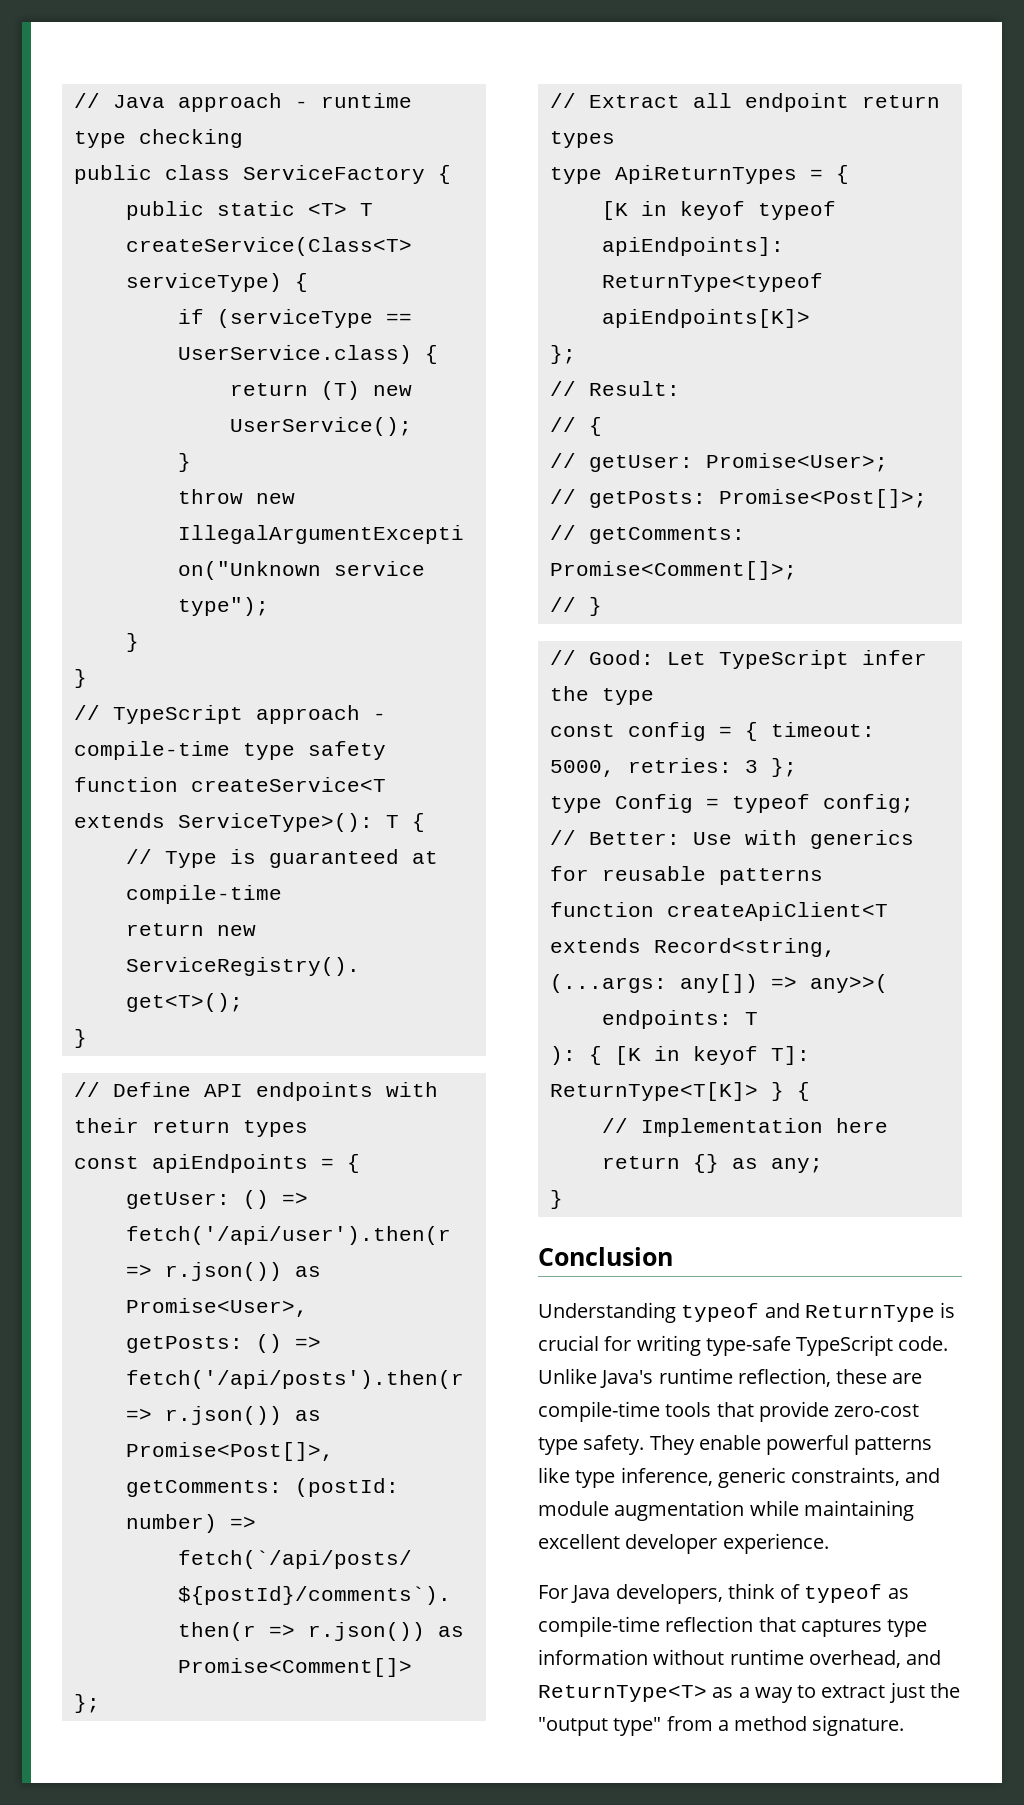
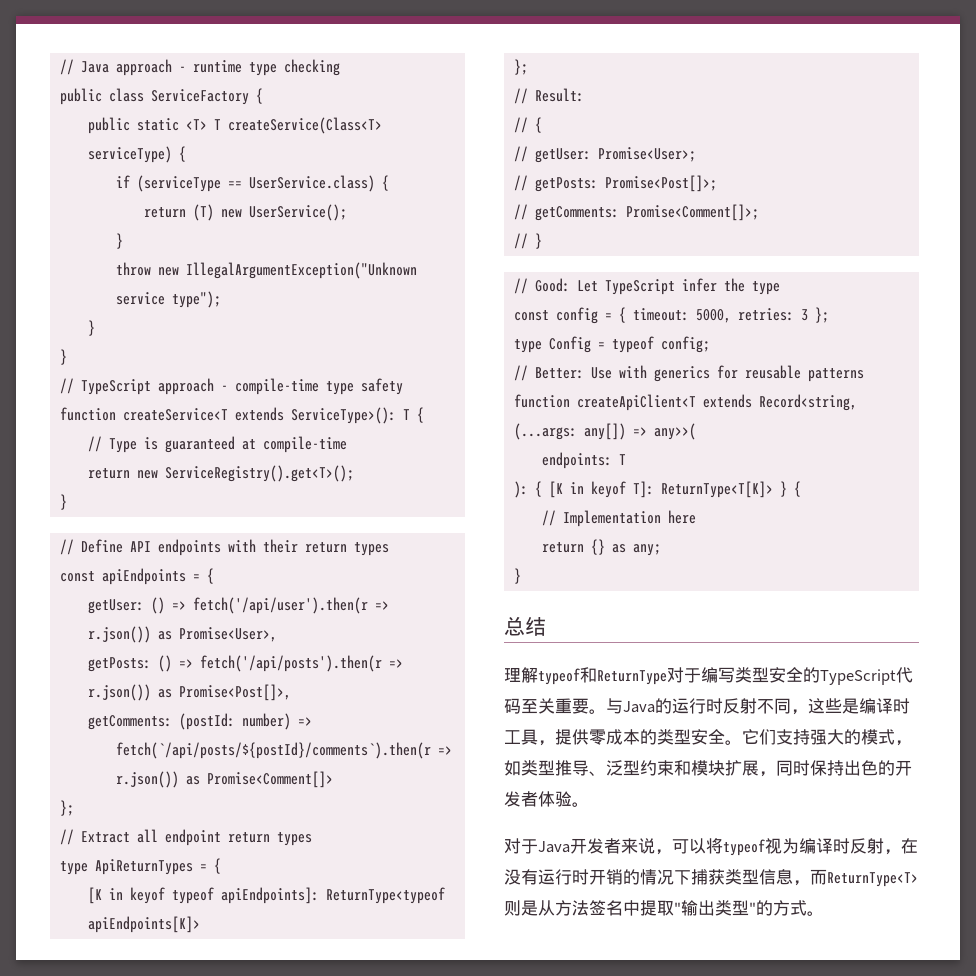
[538,1247,673,1266] [538,1302,956,1323] [538,1335,949,1356] [538,1368,923,1388] [538,1401,920,1422] [538,1435,933,1455] [538,1467,941,1488] [538,1500,914,1521] [538,1533,829,1554] [538,1583,909,1604] [538,1616,928,1637] [538,1649,942,1668] [538,1682,960,1703] [538,1715,905,1736] Conclusion // Understanding typeof and ReturnType is crucial for writing type-safe TypeScript code. Unlike Java's runtime reflection, these are compile-time tools that provide zero-cost type safety. They enable powerful patterns like type inference, generic constraints, and module augmentation while maintaining excellent developer experience. // For Java developers, think of typeof as compile-time reflection that captures type information without runtime overhead, and ReturnType<T> as a way to extract just the "output type" from a method signature. -> [504,616,546,636] [504,667,913,685] [504,698,910,715] [504,729,912,746] [504,760,912,777] [504,791,589,807] [504,838,918,856] [504,869,918,887] [504,900,824,916] 总结 // 理解typeof和ReturnType对于编写类型安全的TypeScript代码至关重要。与Java的运行时反射不同，这些是编译时工具，提供零成本的类型安全。它们支持强大的模式，如类型推导、泛型约束和模块扩展，同时保持出色的开发者体验。 // 对于Java开发者来说，可以将typeof视为编译时反射，在没有运行时开销的情况下捕获类型信息，而ReturnType<T>则是从方法签名中提取"输出类型"的方式。

